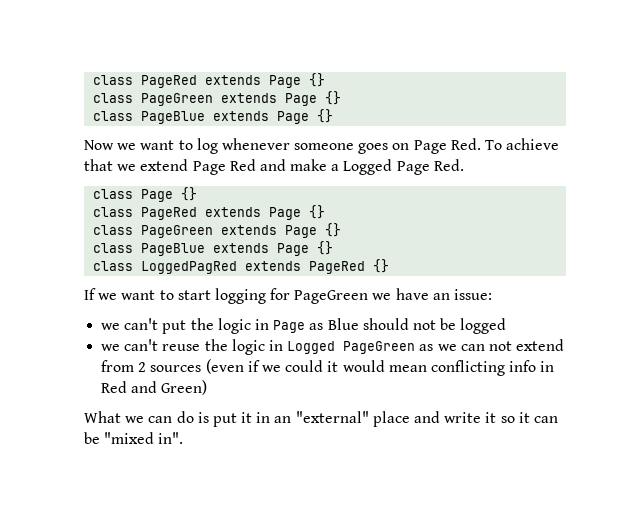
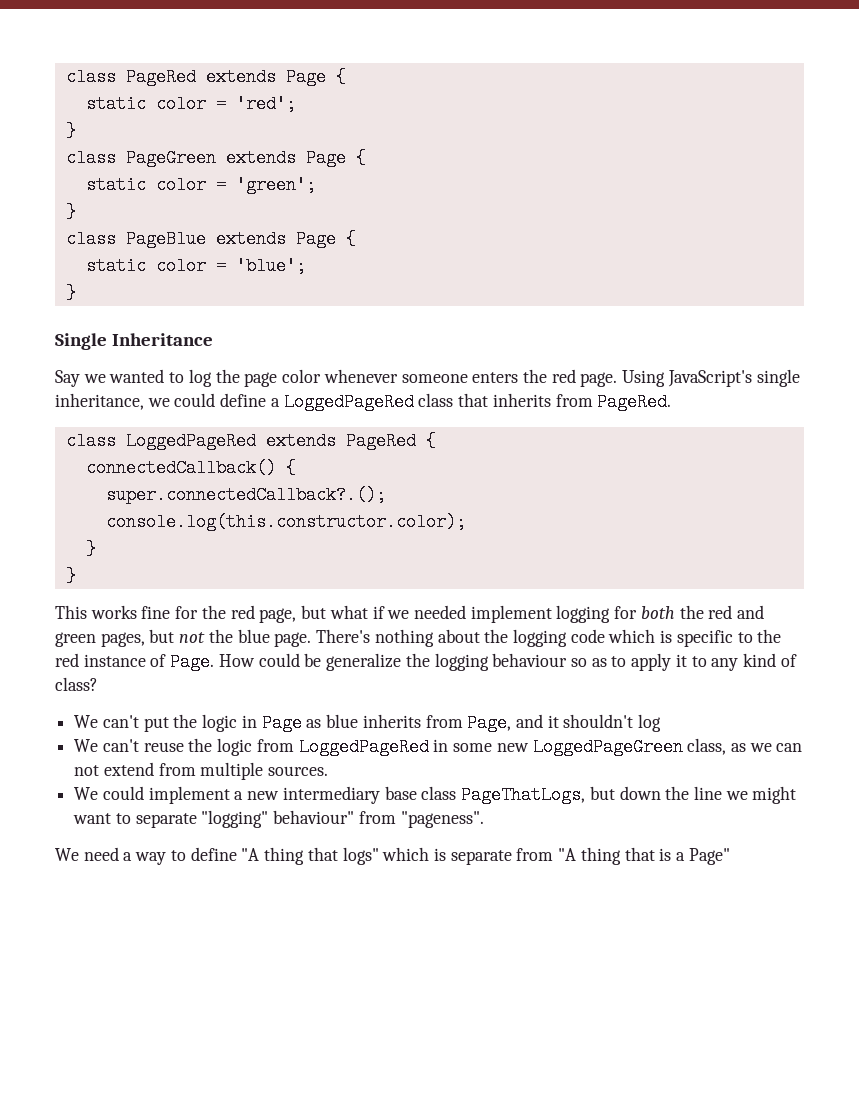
[93,73,326,88] [93,91,342,106] [93,109,334,124] [84,138,560,154] [84,159,464,175] [93,187,198,202] [93,205,326,220] [93,223,342,238] [93,241,334,256] [93,259,390,274] [84,288,493,304] [101,323,121,330] class PageRed extends Page {} // class PageGreen extends Page {} // class PageBlue extends Page {} // Now we want to log whenever someone goes on Page Red. To achieve that we extend Page Red and make a Logged Page Red. // class Page {} // class PageRed extends Page {} // class PageGreen extends Page {} // class PageBlue extends Page {} // class LoggedPagRed extends PageRed {} // If we want to start logging for PageGreen we have an issue: // we -> [65,68,346,86] [85,95,296,113] [65,122,76,140] [65,149,366,167] [85,176,316,194] [65,203,76,221] [65,230,356,248] [85,257,306,275] [65,284,76,302] [55,333,214,350] [55,369,800,387] [55,393,672,411] [65,432,436,450] [85,459,296,477] [105,486,386,504] [105,513,466,531] [85,540,96,558] [65,567,76,585] [55,605,765,623] [55,629,782,647] [55,653,797,671] [55,677,98,691] [74,715,99,728] class PageRed extends Page { // static color = 'red'; // } // class PageGreen extends Page { // static color = 'green'; // } // class PageBlue extends Page { // static color = 'blue'; // } // Single Inheritance // Say we wanted to log the page color whenever someone enters the red page. Using JavaScript's single inheritance, we could define a LoggedPageRed class that inherits from PageRed. // class LoggedPageRed extends PageRed { // connectedCallback() { // super.connectedCallback?.(); // console.log(this.constructor.color); // } // } // This works fine for the red page, but what if we needed implement logging for both the red and green pages, but not the blue page. There's nothing about the logging code which is specific to the red instance of Page. How could be generalize the logging behaviour so as to apply it to any kind of class? // We
[327,318,507,334] [101,339,416,355] Blue should not be logged // we can't reuse the logic in Logged PageGreen -> [326,714,662,732] [74,738,727,756] blue inherits from Page, and it shouldn't log // We can't reuse the logic from LoggedPageRed in some new LoggedPageGreen class,
[138,359,555,376] [101,380,208,395] [84,411,558,427] [84,432,184,444] 2 sources (even if we could it would mean conflicting info in Red and Green) // What we can do is put it in an "external" place and write it so it can be "mixed in". -> [200,762,329,780] [74,786,797,804] [73,810,484,828] [55,847,730,865] multiple sources. // We could implement a new intermediary base class PageThatLogs, but down the line we might want to separate "logging" behaviour" from "pageness". // We need a way to define "A thing that logs" which is separate from "A thing that is a Page"

